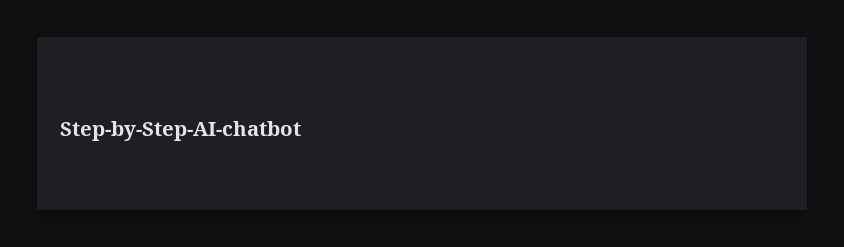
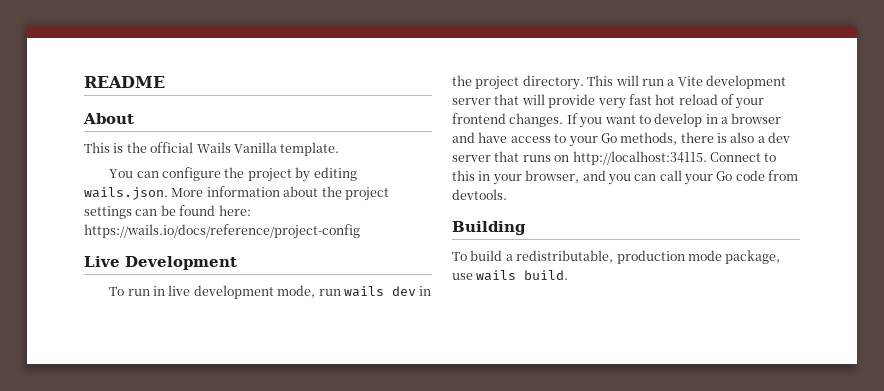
[60,121,301,141] Step-by-Step-AI-chatbot -> [84,76,165,88] [83,113,134,124] [84,142,340,156] [109,167,357,182] [84,186,389,201] [84,205,251,219] [84,224,360,239] [84,256,237,270] [109,285,432,299] [452,75,786,90] [452,94,765,109] [452,113,782,128] [452,132,791,147] [452,151,777,165] [452,170,799,185] [452,189,507,200] [452,221,526,235] [452,250,781,264] [452,270,569,281] README // About // This is the official Wails Vanilla template. // You can configure the project by editing wails.json. More information about the project settings can be found here: https://wails.io/docs/reference/project-config // Live Development // To run in live development mode, run wails dev in the project directory. This will run a Vite development server that will provide very fast hot reload of your frontend changes. If you want to develop in a browser and have access to your Go methods, there is also a dev server that runs on http://localhost:34115. Connect to this in your browser, and you can call your Go code from devtools. // Building // To build a redistributable, production mode package, use wails build.

